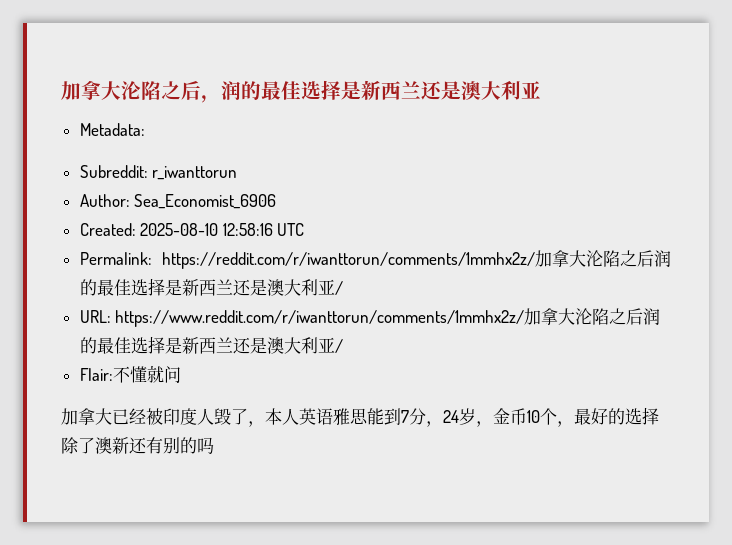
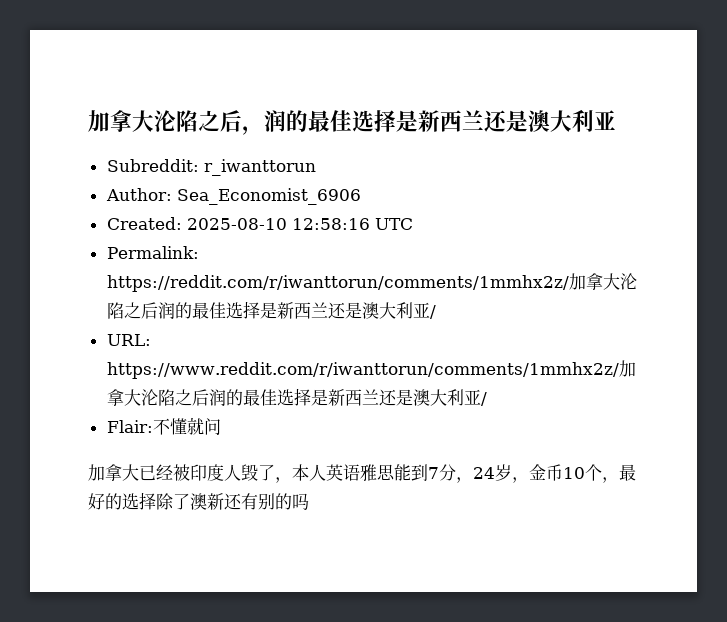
[79,123,145,136] // Metadata: -> (616, 120) none

